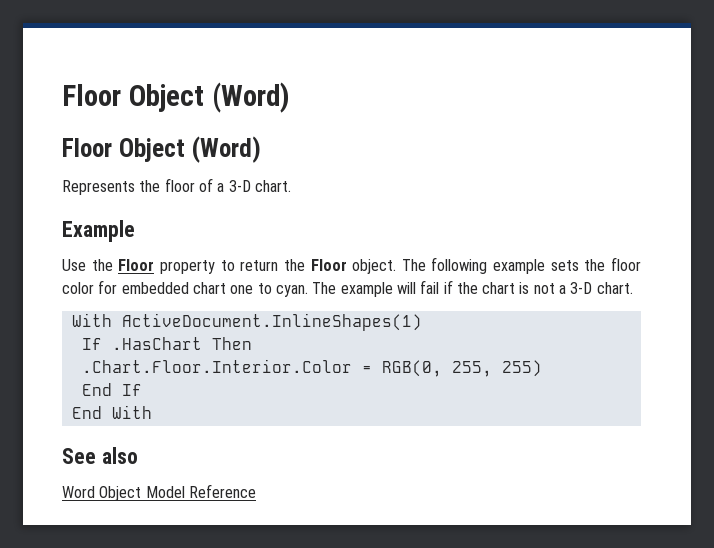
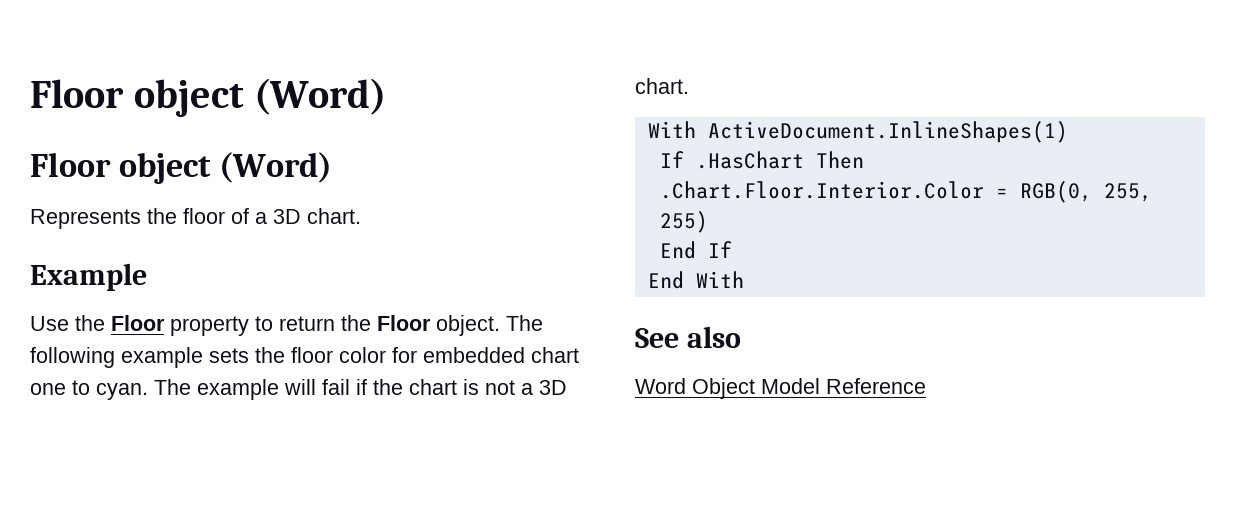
[62,84,204,112] Floor Object -> [30,79,244,117] Floor object
[118,138,185,162] Object -> [119,152,212,184] object
[228,180,251,192] 3-D -> [273,209,301,224] 3D
[570,282,593,294] 3-D -> [539,380,567,395] 3D

